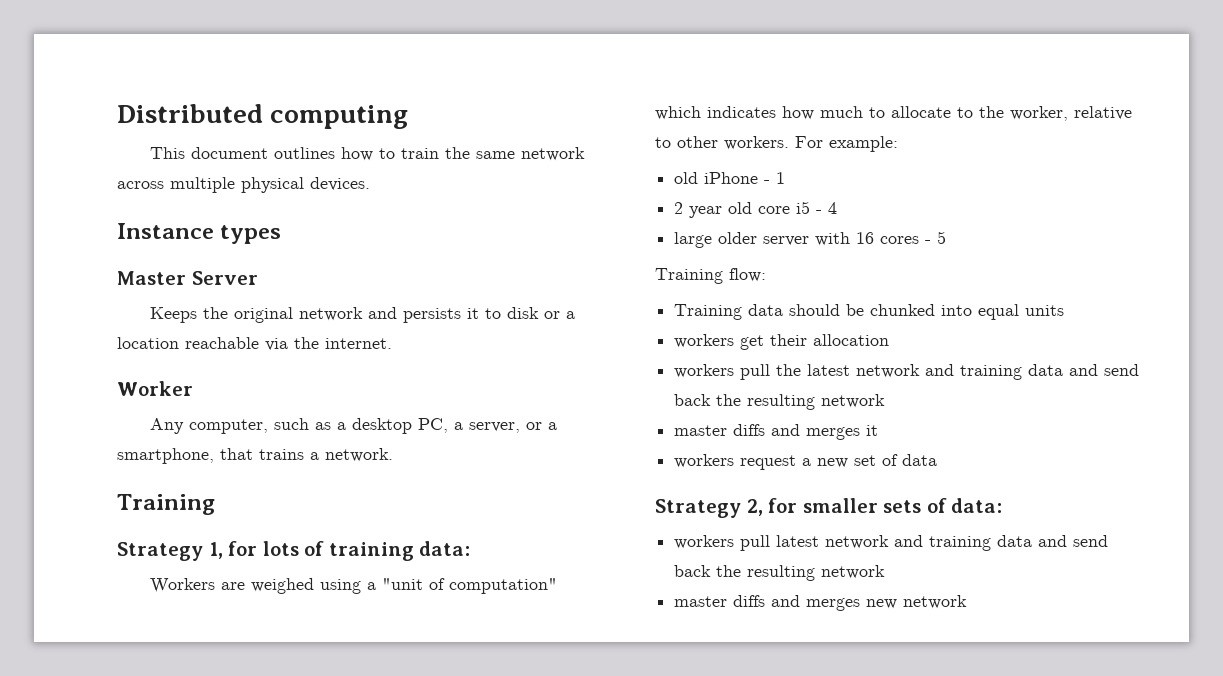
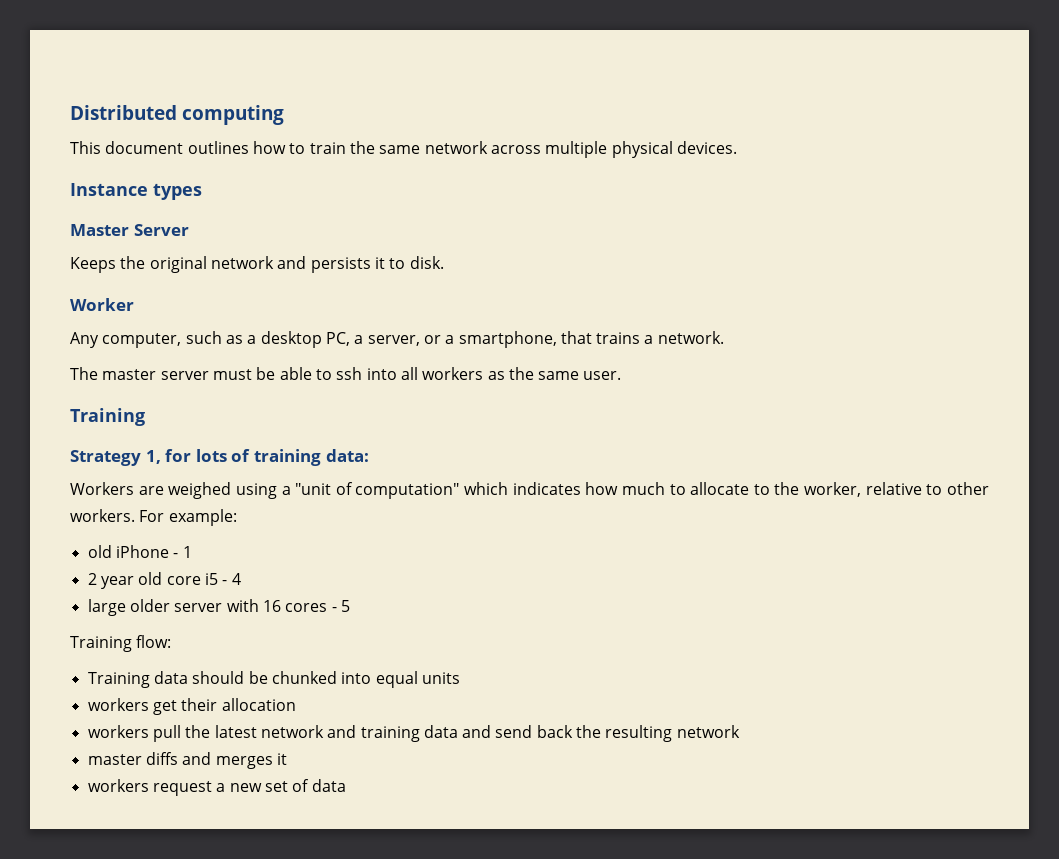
[507,307,576,319] [117,337,392,351] disk or a location reachable via the internet. -> [409,256,444,269] disk.
(393, 455) none -> [70,367,622,380] // The master server must be able to ssh into all workers as the same user.
[655,498,1003,518] [674,535,1109,551] [674,565,886,581] [674,595,968,611] // Strategy 2, for smaller sets of data: // workers pull latest network and training data and send back the resulting network // master diffs and merges new network -> (346, 785) none

